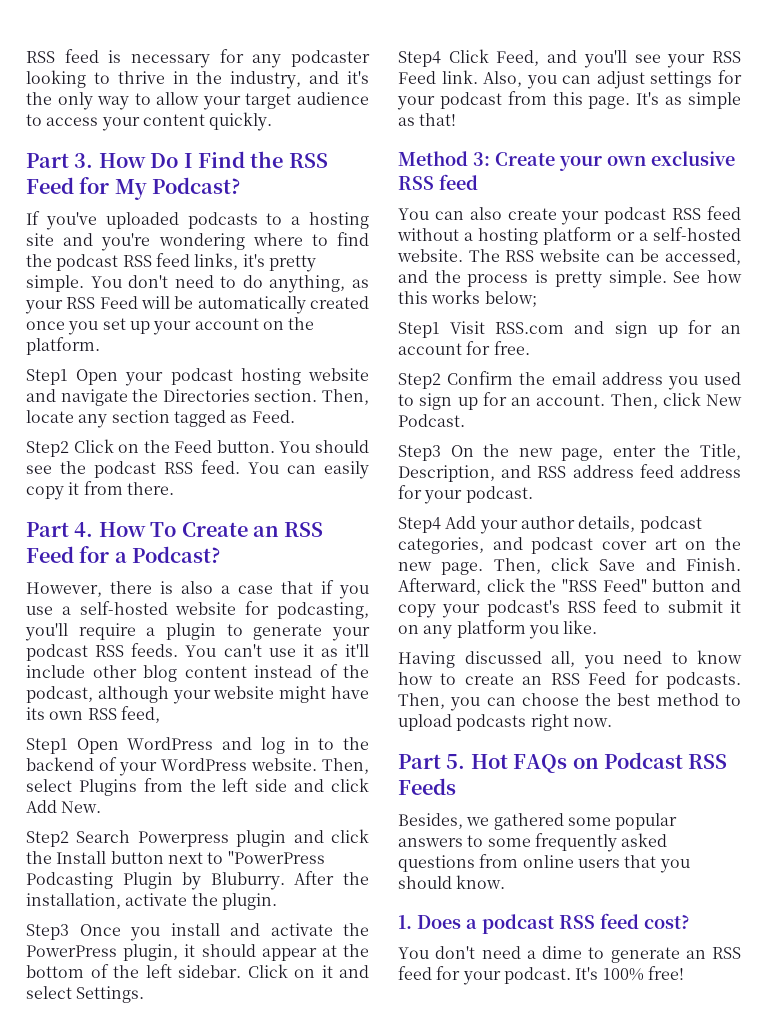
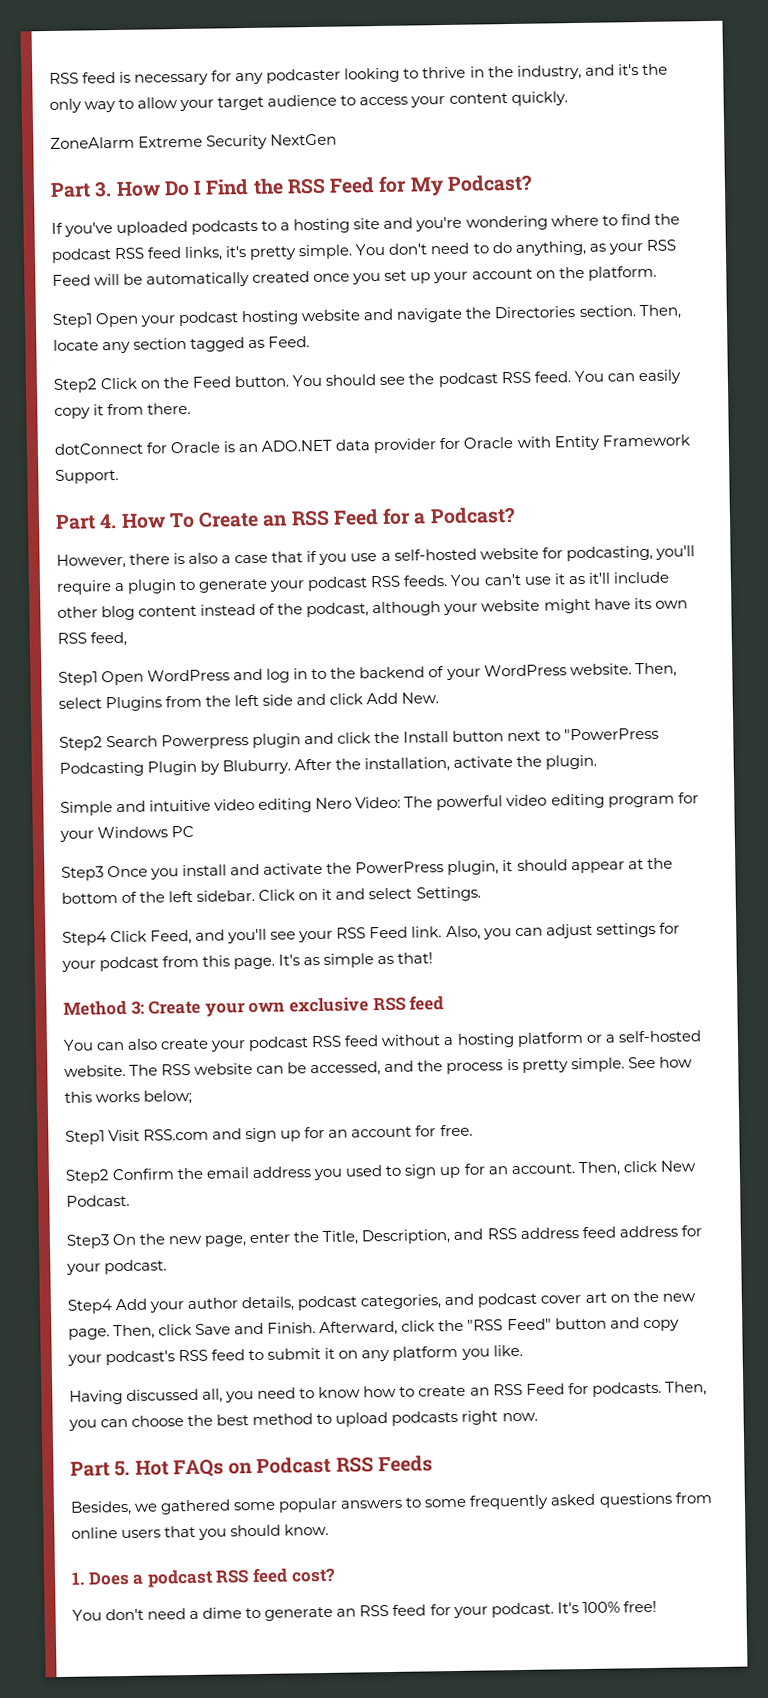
(273, 121) none -> [50,133,338,150] // ZoneAlarm Extreme Security NextGen
(174, 488) none -> [54,434,690,455] [55,468,119,484] // dotConnect for Oracle is an ADO.NET data provider for Oracle with Entity Framework Support.
(277, 901) none -> [60,792,699,816] [59,825,195,842] // Simple and intuitive video editing Nero Video: The powerful video editing program for your Windows PC

